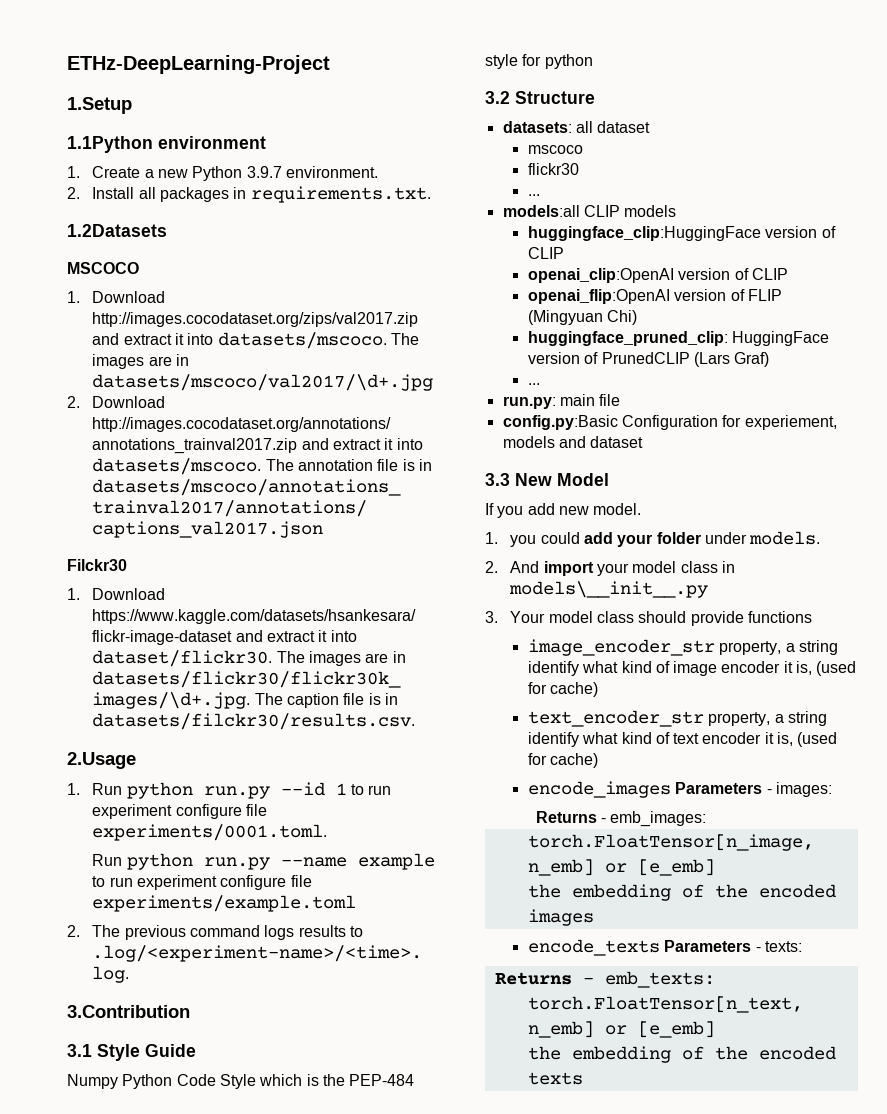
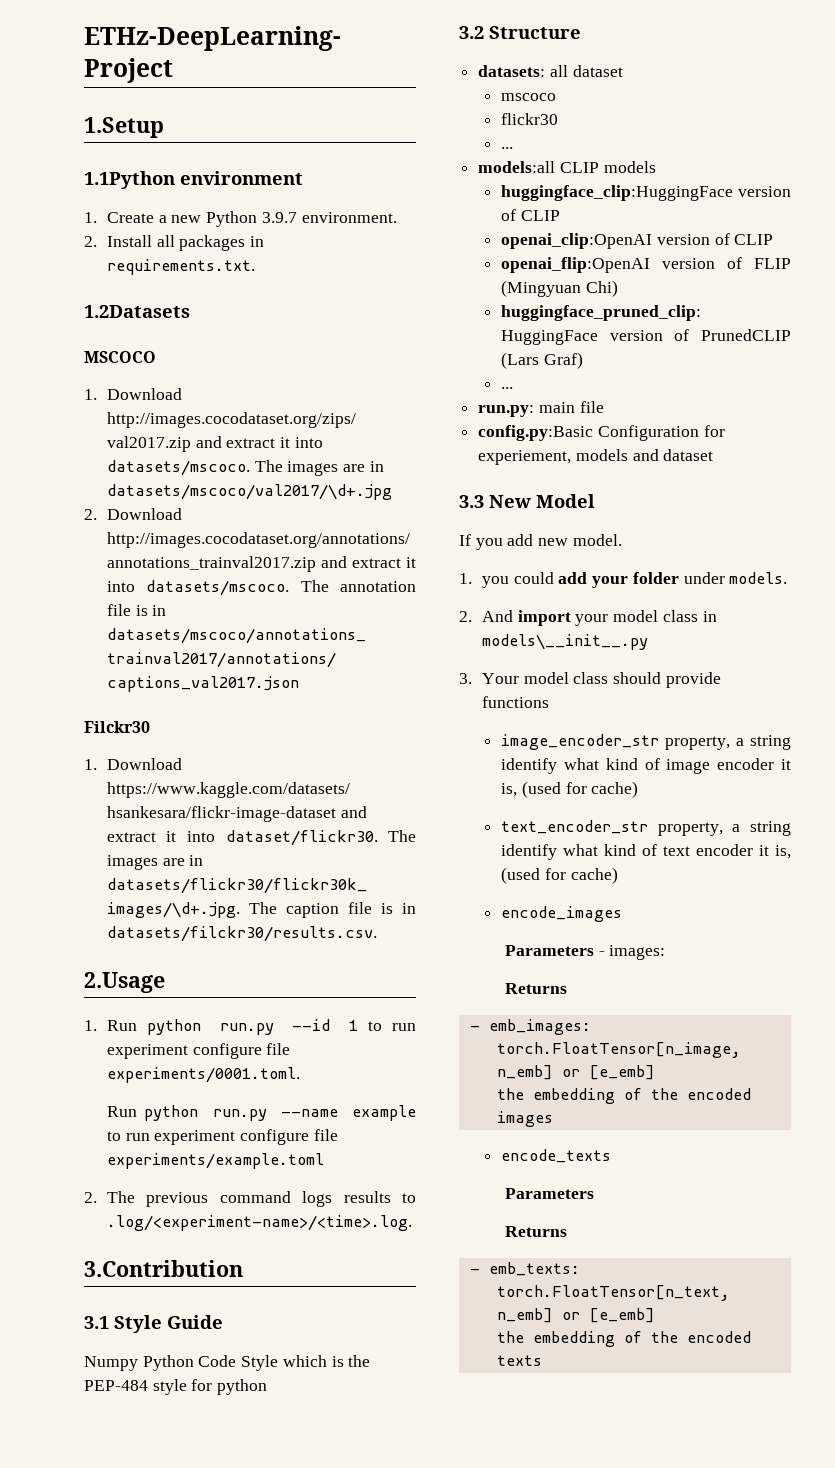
(671, 789) none -> (623, 914) //
(597, 817) none -> (567, 988) //
[664,940,802,952] [494,972,572,985] Parameters - texts: // Returns -> [504,1188,594,1199] [504,1226,567,1237] // Parameters // Returns //

